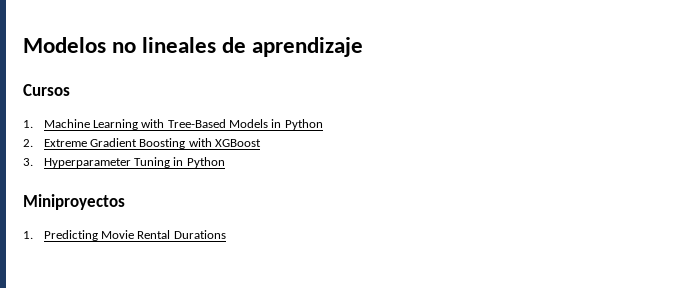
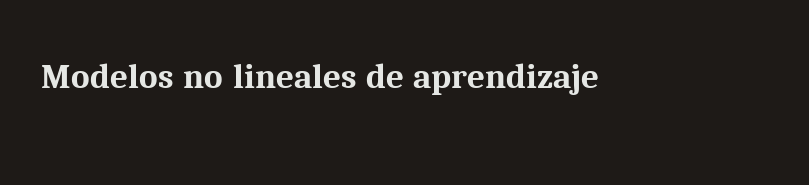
[23,84,70,96] [23,119,323,130] [23,138,262,149] [23,157,225,168] [23,194,125,210] [23,230,226,241] // Cursos // 1. Machine Learning with Tree-Based Models in Python // 2. Extreme Gradient Boosting with XGBoost // 3. Hyperparameter Tuning in Python // Miniproyectos // 1. Predicting Movie Rental Durations -> (600, 79) none

